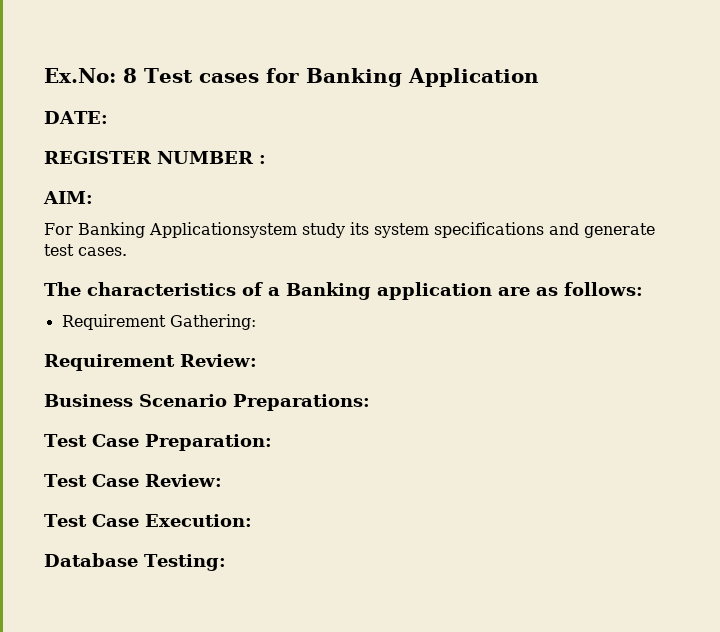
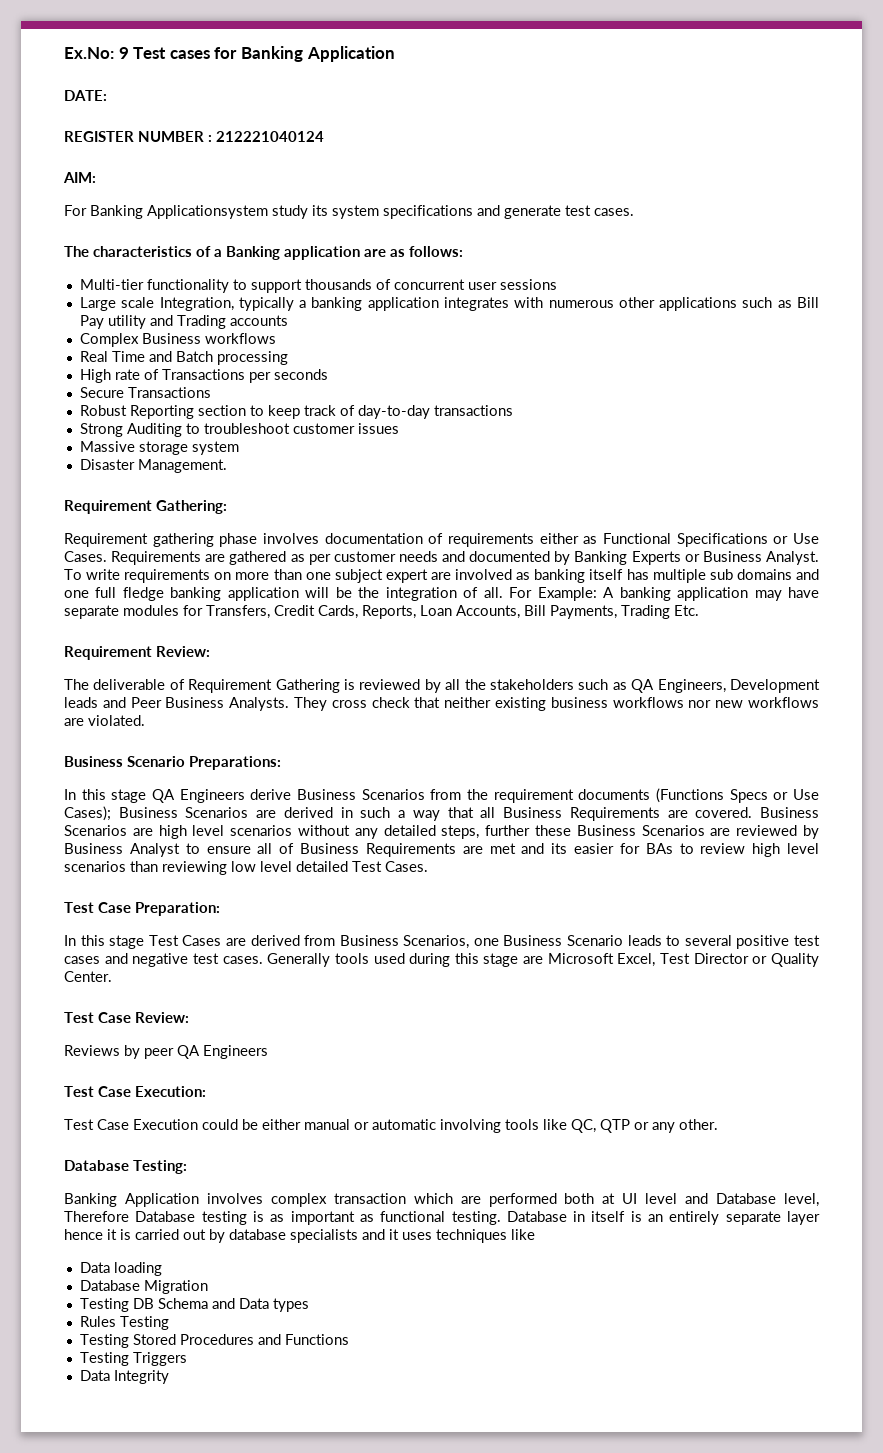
[123,68,137,83] 8 -> [118,47,129,59] 9
(266, 159) none -> [216,131,325,142] 212221040124
[61,314,256,330] [44,354,257,371] [44,394,370,411] [44,434,272,451] [44,474,222,487] [44,514,252,527] [44,553,226,571] Requirement Gathering: // Requirement Review: // Business Scenario Preparations: // Test Case Preparation: // Test Case Review: // Test Case Execution: // Database Testing: -> [79,279,557,293] [79,297,819,311] [79,315,288,329] [79,333,276,347] [79,351,288,365] [79,369,328,383] [79,387,211,398] [79,405,513,419] [79,423,399,437] [79,441,239,455] [79,459,227,473] [64,500,228,514] [64,533,819,547] [64,551,819,565] [64,569,819,583] [64,587,820,601] [64,605,699,619] [64,646,211,660] [64,679,820,693] [64,697,819,711] [64,715,145,726] [64,756,282,770] [64,788,819,803] [64,806,820,821] [64,825,819,839] [64,843,820,857] [64,861,428,875] [64,902,221,916] [64,935,821,949] [64,953,819,967] [64,971,112,982] [64,1012,190,1023] [64,1045,268,1059] [64,1086,207,1097] [64,1119,718,1133] [64,1160,188,1174] [64,1193,820,1207] [64,1211,820,1225] [64,1229,535,1243] [79,1262,162,1276] [79,1280,208,1294] [79,1298,309,1312] [79,1316,169,1330] [79,1334,349,1348] [79,1352,187,1366] [79,1370,169,1384] Multi-tier functionality to support thousands of concurrent user sessions // Large scale Integration, typically a banking application integrates with numerous other applications such as Bill Pay utility and Trading accounts // Complex Business workflows // Real Time and Batch processing // High rate of Transactions per seconds // Secure Transactions // Robust Reporting section to keep track of day-to-day transactions // Strong Auditing to troubleshoot customer issues // Massive storage system // Disaster Management. // Requirement Gathering: // Requirement gathering phase involves documentation of requirements either as Functional Specifications or Use Cases. Requirements are gathered as per customer needs and documented by Banking Experts or Business Analyst. To write requirements on more than one subject expert are involved as banking itself has multiple sub domains and one full fledge banking application will be the integration of all. For Example: A banking application may have separate modules for Transfers, Credit Cards, Reports, Loan Accounts, Bill Payments, Trading Etc. // Requirement Review: // The deliverable of Requirement Gathering is reviewed by all the stakeholders such as QA Engineers, Development leads and Peer Business Analysts. They cross check that neither existing business workflows nor new workflows are violated. // Business Scenario Preparations: // In this stage QA Engineers derive Business Scenarios from the requirement documents (Functions Specs or Use Cases); Business Scenarios are derived in such a way that all Business Requirements are covered. Business Scenarios are high level scenarios without any detailed steps, further these Business Scenarios are reviewed by Business Analyst to ensure all of Business Requirements are met and its easier for BAs to review high level scenarios than reviewing low level detailed Test Cases. // Test Case Preparation: // In this stage Test Cases are derived from Business Scenarios, one Business Scenario leads to several positive test cases and negative test cases. Generally tools used during this stage are Microsoft Excel, Test Director or Quality Center. // Test Case Review: // Reviews by peer QA Engineers // Test Case Execution: // Test Case Execution could be either manual or automatic involving tools like QC, QTP or any other. // Database Testing: // Banking Application involves complex transaction which are performed both at UI level and Database level, Therefore Database testing is as important as functional testing. Database in itself is an entirely separate layer hence it is carried out by database specialists and it uses techniques like // Data loading // Database Migration // Testing DB Schema and Data types // Rules Testing // Testing Stored Procedures and Functions // Testing Triggers // Data Integrity

